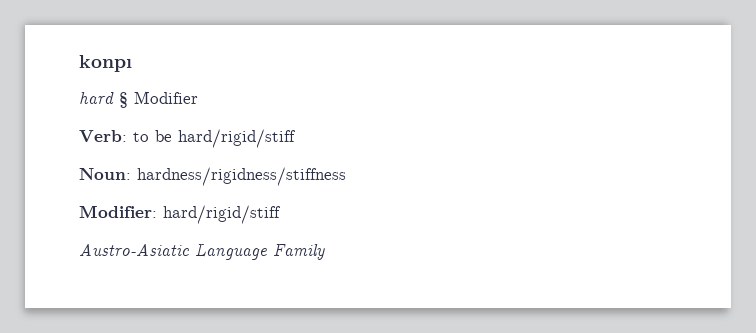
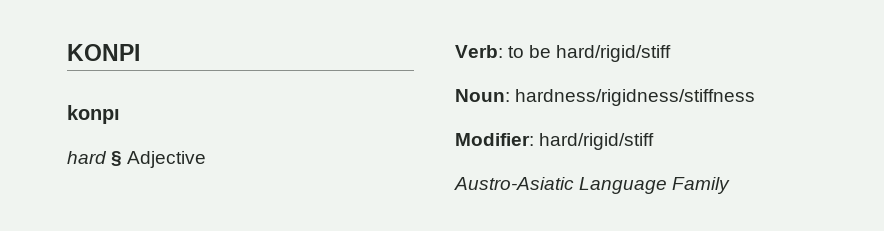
(79, 63) none -> [67,44,140,61] KONPI //
[134,91,198,104] Modifier -> [127,151,207,168] Adjective

